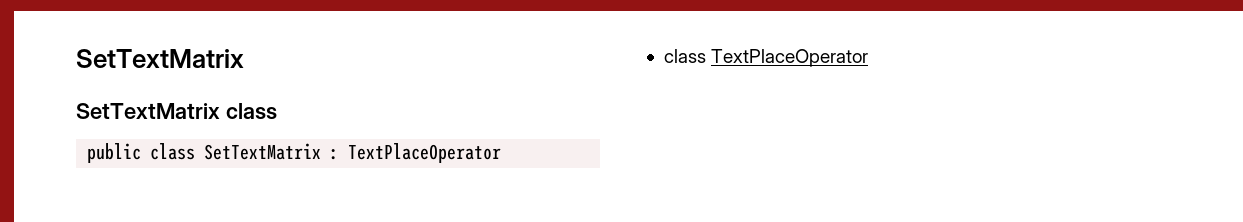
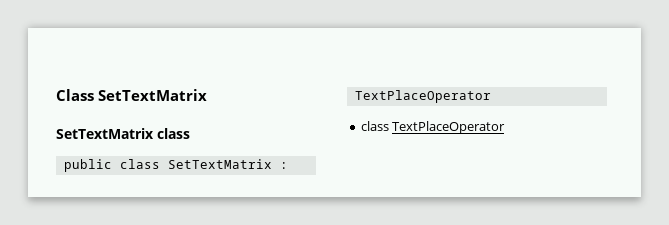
(76, 58) none -> [56,89,94,101] Class

